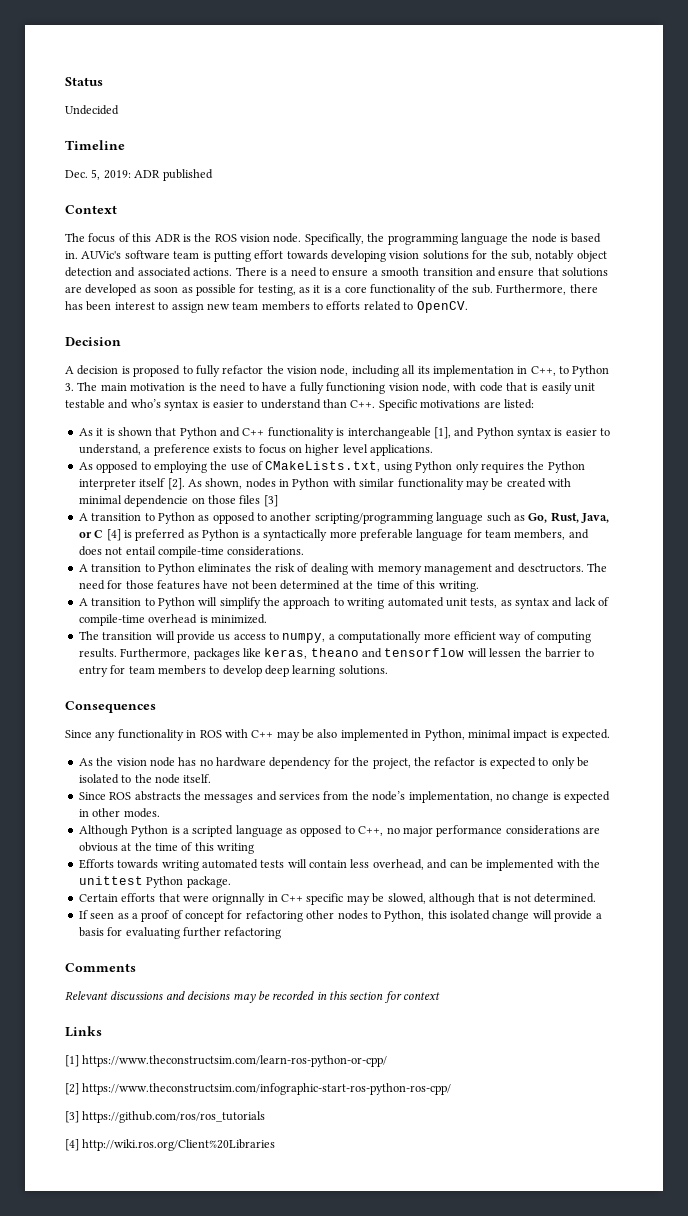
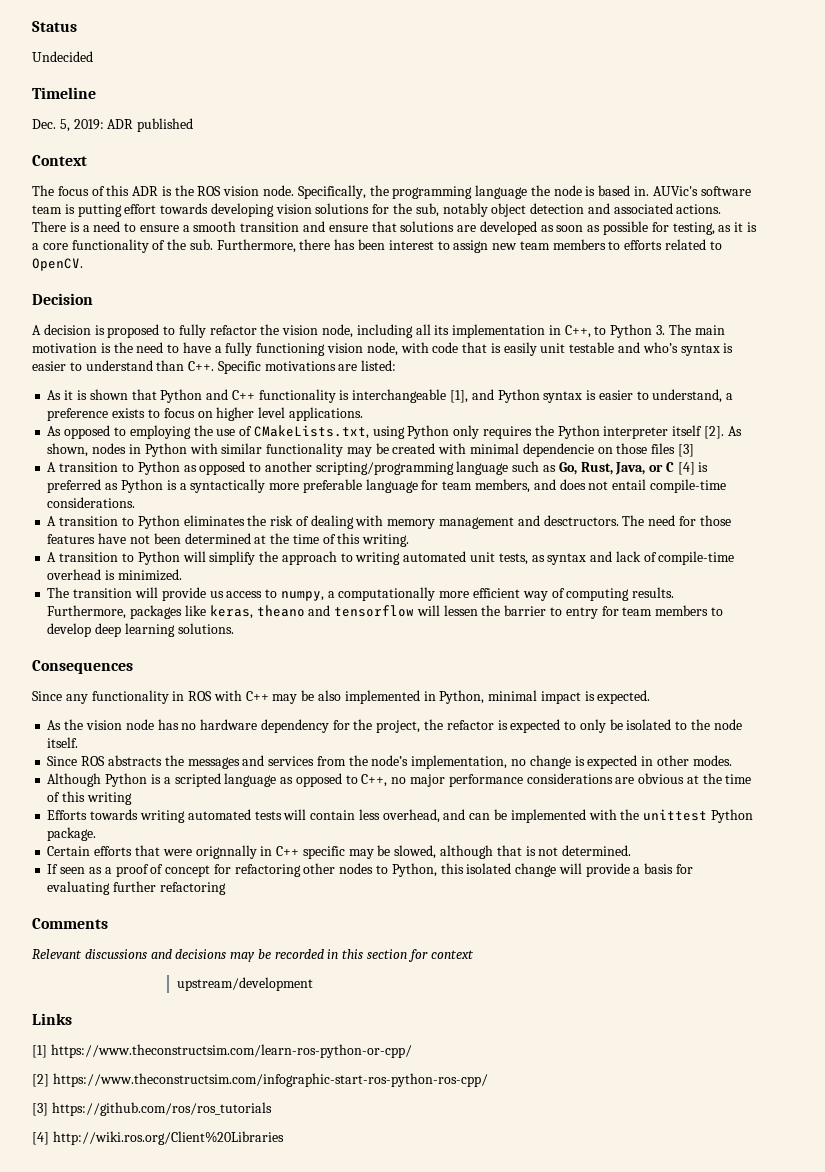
(441, 996) none -> [176,977,313,991] // upstream/development

